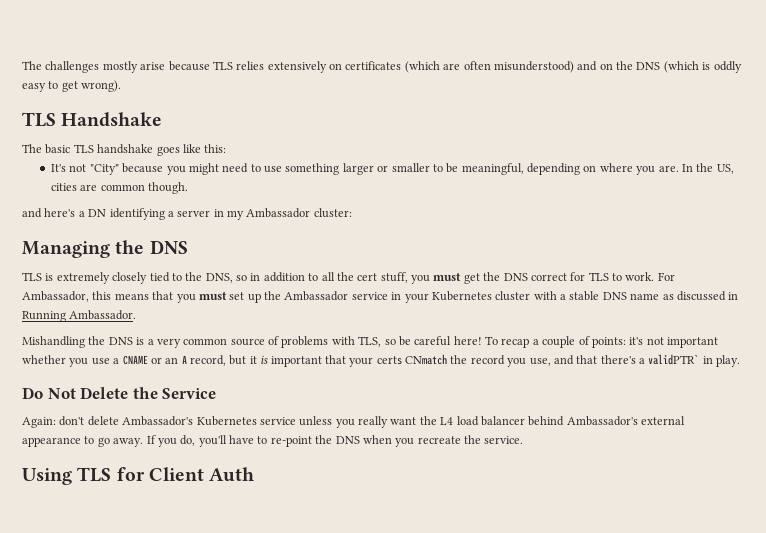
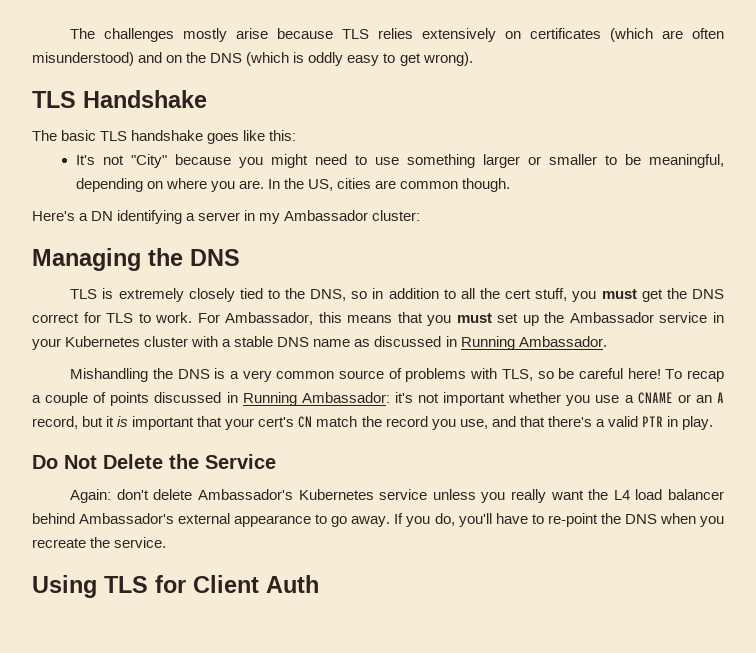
[22,208,76,218] and here's -> [32,211,75,221] Here's
[591,337,626,348] points: -> [110,392,390,406] points discussed in Running Ambassador:
[376,354,447,365] certs CNmatch -> [258,416,358,428] cert's CN match
[648,354,700,365] validPTR` -> [607,416,663,427] valid PTR

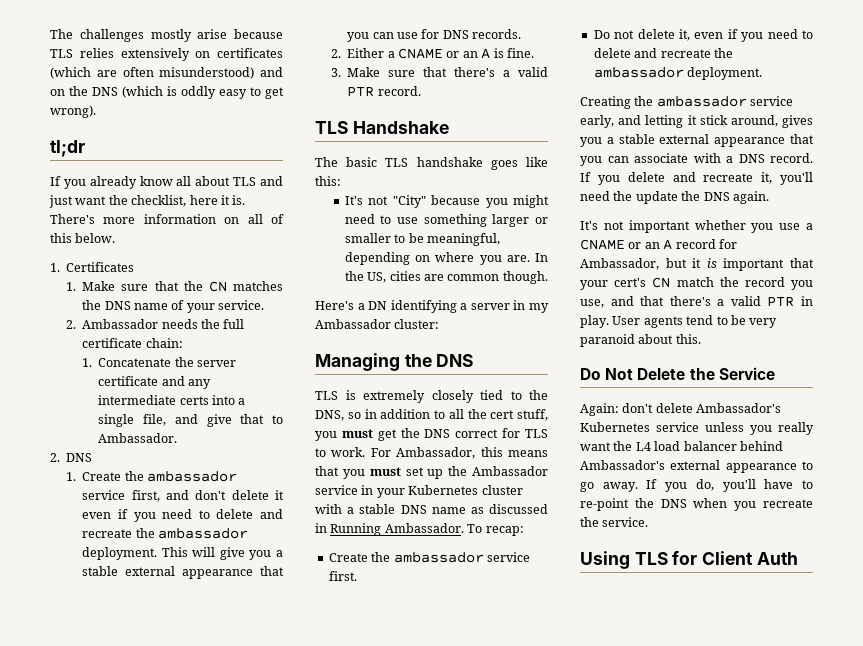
(473, 59) none -> [50,140,85,157] [50,176,283,189] [49,195,246,208] [50,214,284,224] [50,233,116,243] [50,262,135,272] [66,281,283,292] [82,300,265,313] [66,319,245,329] [82,338,183,348] [82,357,237,367] [98,376,212,389] [98,395,246,405] [98,414,283,427] [98,433,178,443] [50,453,93,462] [66,471,238,482] [82,490,284,502] [82,509,283,522] [82,528,249,539] [82,547,284,560] [82,566,284,579] [347,29,522,42] [331,48,534,59] [331,67,548,77] [347,86,421,97] // tl;dr // If you already know all about TLS and just want the checklist, here it is. There's more information on all of this below. // 1. Certificates // 1. Make sure that the CN matches the DNS name of your service. // 2. Ambassador needs the full certificate chain: // 1. Concatenate the server certificate and any intermediate certs into a single file, and give that to Ambassador. // 2. DNS // 1. Create the ambassador service first, and don't delete it even if you need to delete and recreate the ambassador deployment. This will give you a stable external appearance that you can use for DNS records. // 2. Either a CNAME or an A is fine. // 3. Make sure that there's a valid PTR record.
[70,368,724,382] [32,392,413,406] // Mishandling the DNS is a very common source of problems with TLS, so be careful here! To recap a couple of points discussed in Running Ambassador: it's -> [467,524,524,536] [328,552,530,563] [328,571,357,581] [593,29,813,42] [593,48,733,58] [593,67,763,80] [580,96,794,109] [580,115,813,128] [580,134,814,147] [580,153,813,166] [580,172,813,185] [580,191,769,204] [580,221,598,230] To recap: // Create the ambassador service first. // Do not delete it, even if you need to delete and recreate the ambassador deployment. // Creating the ambassador service early, and letting it stick around, gives you a stable external appearance that you can associate with a DNS record. If you delete and recreate it, you'll need the update the DNS again. // It's
[32,416,78,429] record, -> [675,239,737,249] [580,258,659,270] record for Ambassador,
(714, 423) none -> [612,315,778,328] [580,334,701,347] User agents tend to be very paranoid about this.

